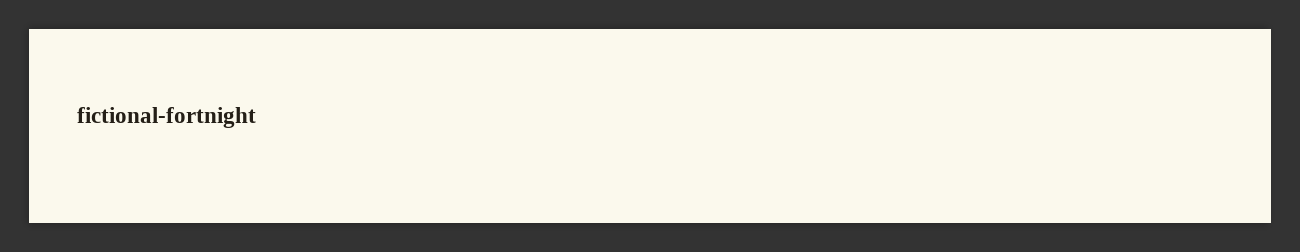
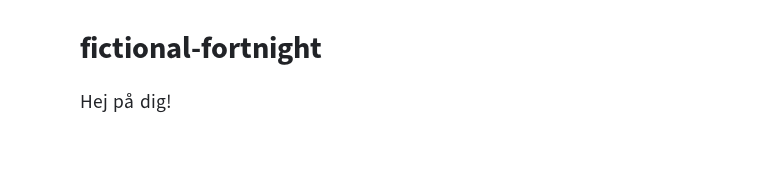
(256, 117) none -> [80,93,172,113] // Hej på dig!

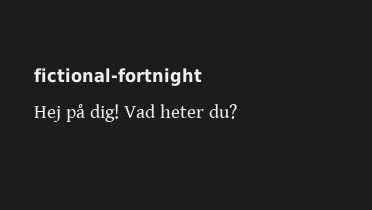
(172, 103) none -> [123,104,237,119] Vad heter du?

